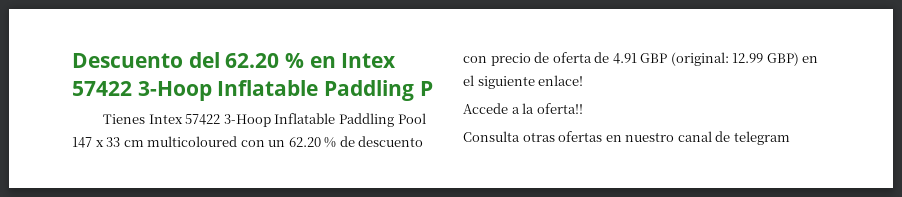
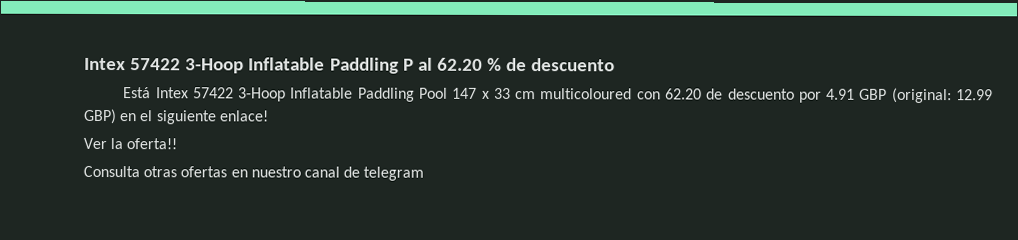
[72,52,336,68] Descuento del 62.20 % en -> (84, 64) none
[103,114,146,124] // Tienes -> [417,57,616,72] [123,87,152,99] al 62.20 % de descuento // Está
[268,136,424,148] [463,52,610,66] un 62.20 % de descuento con precio de oferta de -> [664,88,822,103] 62.20 de descuento por
[463,103,520,114] Accede a -> [83,137,107,150] Ver

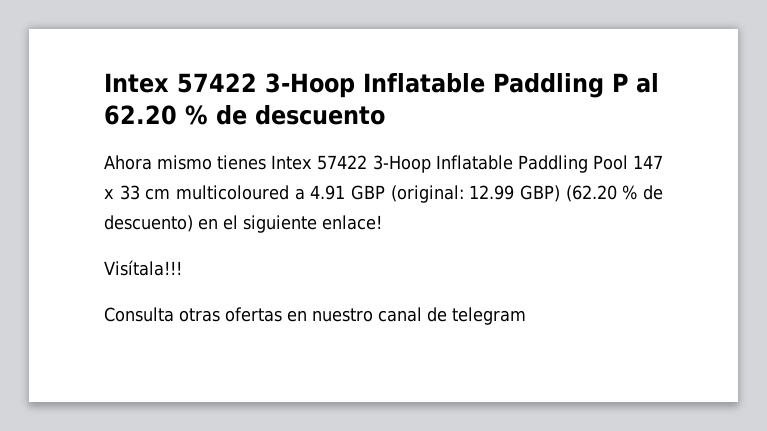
[123,87,152,99] Está -> [104,155,267,170] Ahora mismo tienes
[636,88,822,103] con 62.20 de descuento por -> [294,188,305,200] a
(117, 116) none -> [565,185,663,202] [104,215,193,232] (62.20 % de descuento)
[83,137,178,150] Ver la oferta!! -> [104,260,182,276] Visítala!!!

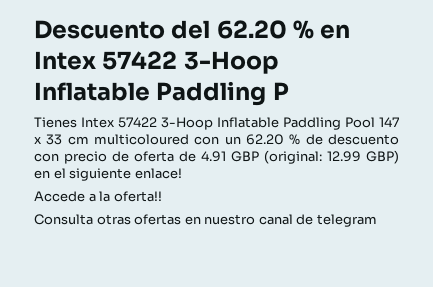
(104, 83) none -> [34,20,351,39] Descuento del 62.20 % en
[635,73,659,93] [104,105,385,125] [104,155,267,170] al 62.20 % de descuento // Ahora mismo tienes -> [34,117,77,128] // Tienes
[294,188,305,200] a -> [194,134,399,145] [34,151,196,164] con un 62.20 % de descuento con precio de oferta de
[565,185,663,202] [104,215,193,232] (62.20 % de descuento) -> (399, 157) none
[104,260,182,276] Visítala!!! -> [34,191,162,202] Accede a la oferta!!

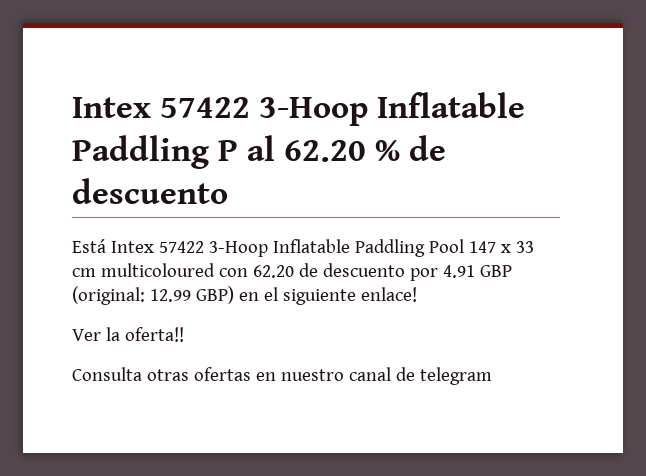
[34,20,351,39] Descuento del 62.20 % en -> (72, 107) none
[34,117,77,128] // Tienes -> [247,135,447,162] [72,178,228,204] [72,239,106,253] al 62.20 % de descuento // Está
[224,134,399,145] [34,151,196,164] un 62.20 % de descuento con precio de oferta de -> [252,263,438,281] 62.20 de descuento por
[34,191,96,202] Accede a -> [72,329,101,341] Ver

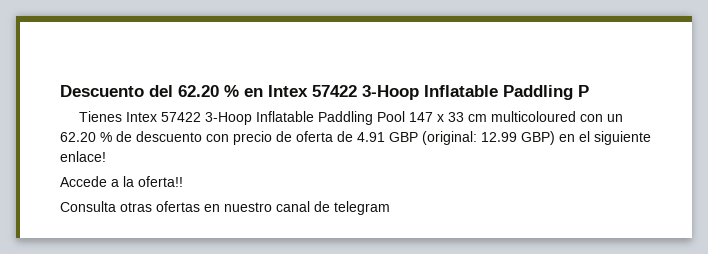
(72, 107) none -> [60,85,263,97] Descuento del 62.20 % en
[247,135,447,162] [72,178,228,204] [72,239,106,253] al 62.20 % de descuento // Está -> [78,111,122,122] // Tienes
[252,263,438,281] 62.20 de descuento por -> [606,114,623,122] [60,131,353,145] un 62.20 % de descuento con precio de oferta de
[72,329,101,341] Ver -> [60,176,119,187] Accede a

